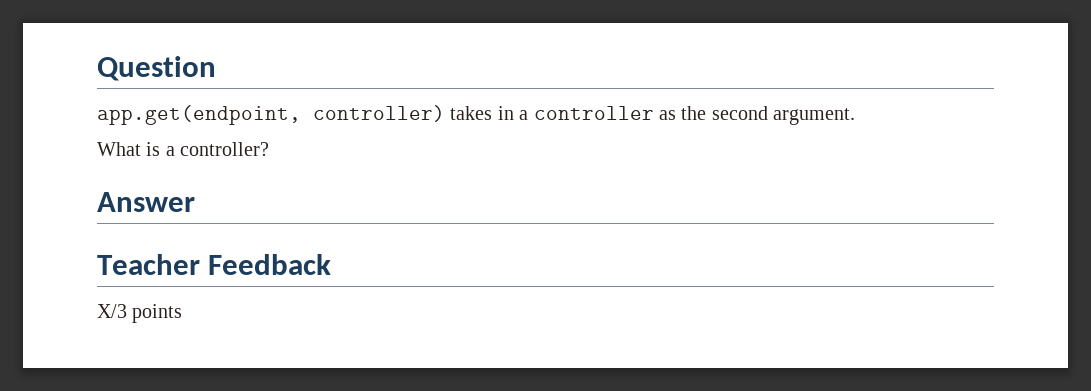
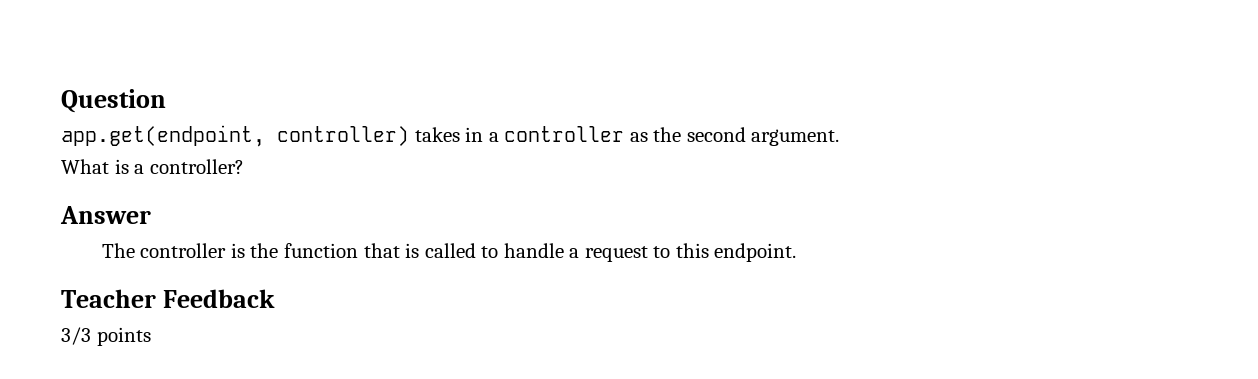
(195, 202) none -> [101,243,797,262] // The controller is the function that is called to handle a request to this endpoint.
[97,304,127,318] X/3 -> [61,327,91,345] 3/3

